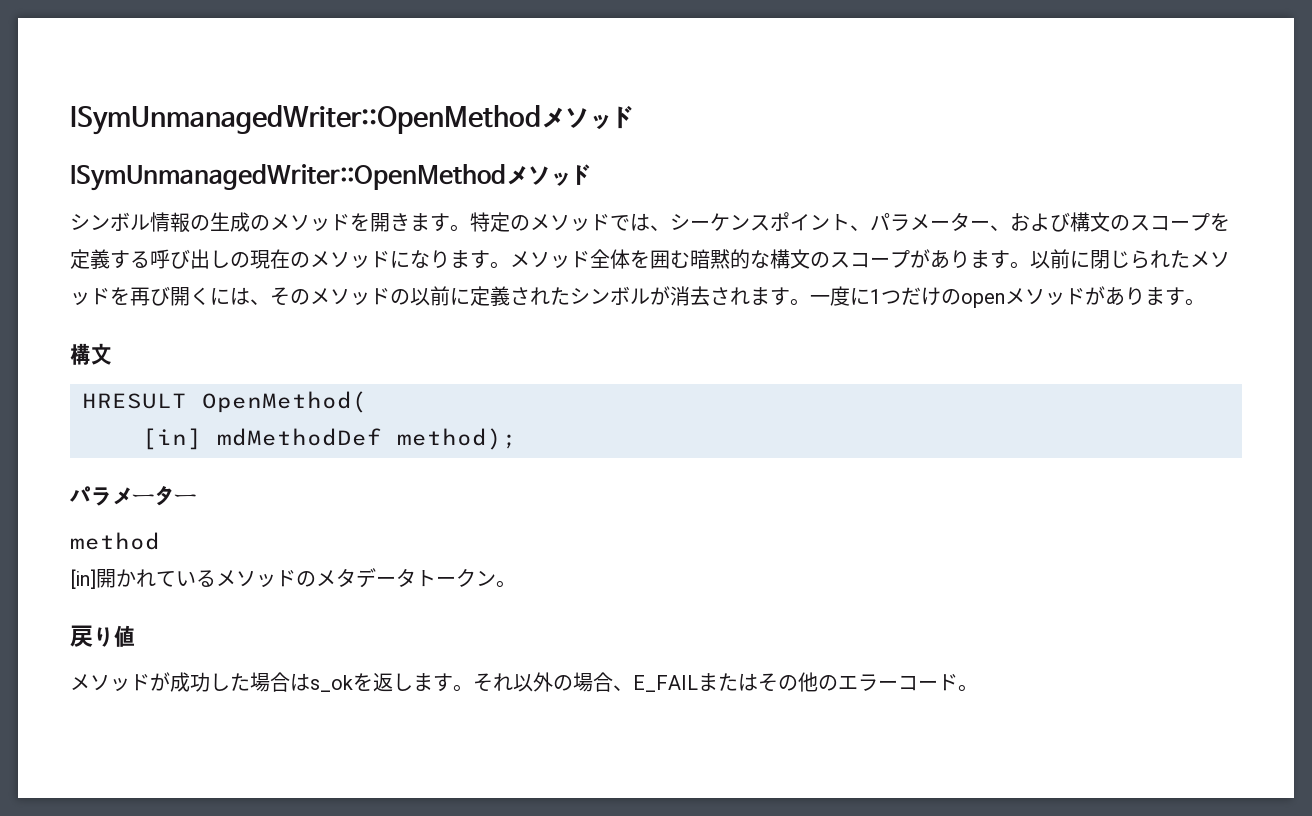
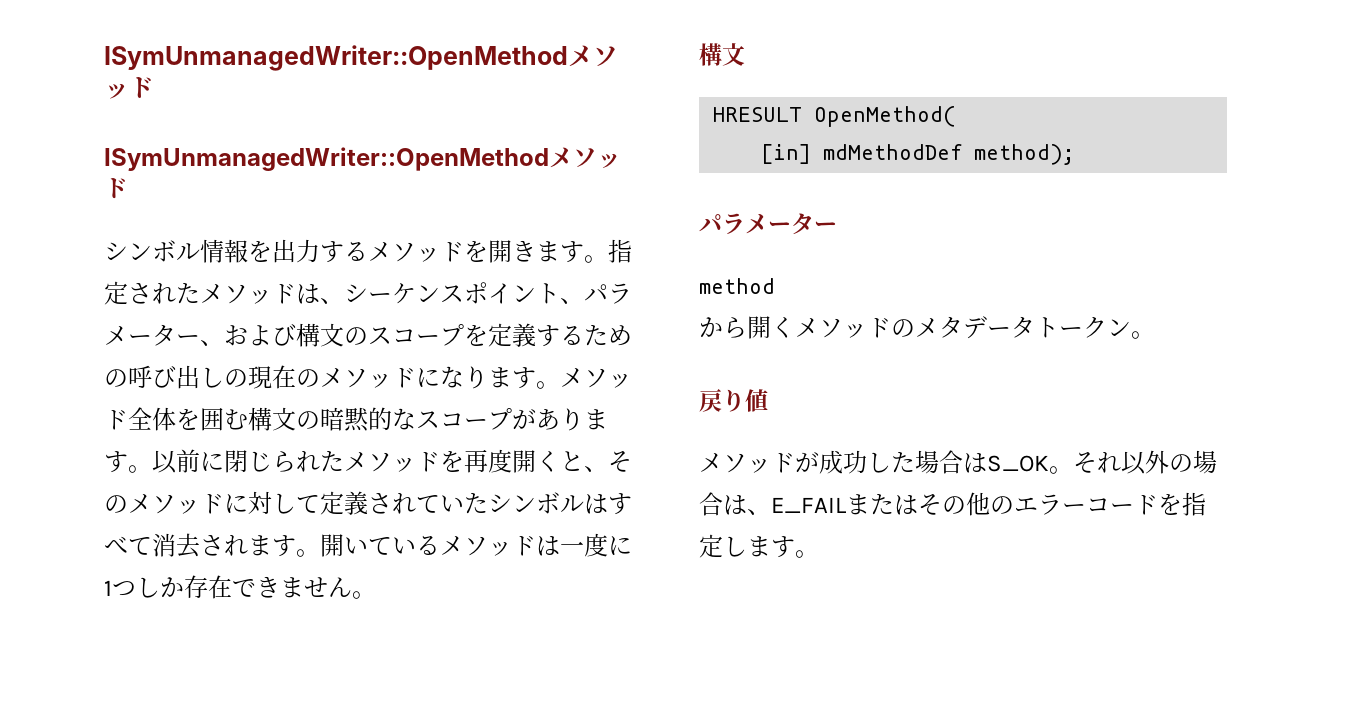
[190,212,270,232] の生成の -> [248,239,368,263] を出力する
[470,212,630,232] 特定のメソッドで -> [608,239,632,263] [104,281,296,305] 指定されたメソッド
(150, 259) none -> [584,324,632,346] [104,369,128,387] ための
(690, 259) none -> [248,407,320,431] 構文の
[770,249,830,269] 構文の -> (416, 419) none
[150,286,250,306] び開くには -> [488,449,584,473] 度開くと
[390,286,470,306] の以前に -> [224,491,320,514] に対して
(550, 296) none -> [416,495,464,513] てい
[650,286,670,305] が -> [584,493,632,515] [104,536,152,555] はすべて
[810,286,1185,308] 一度に1つだけのopenメソッドがあります -> [320,533,632,557] [104,575,352,599] 開いているメソッドは一度に1つしか存在できません
[70,569,216,589] [in]開かれている -> [699,316,795,339] から開く
[310,673,453,692] s_okを返します -> [987,455,1049,472] S_OK
(613, 682) none -> [723,495,747,515] は
(958, 682) none -> [1158,492,1206,516] [699,534,795,558] を指定します

